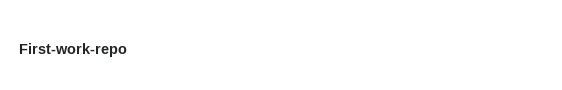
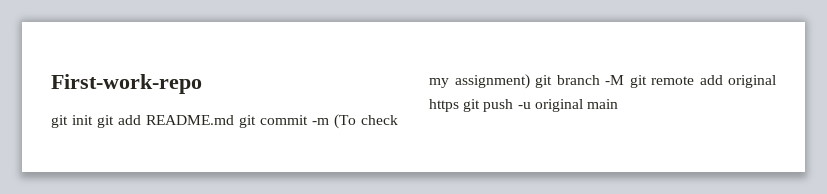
(127, 50) none -> [51,114,398,129] [429,74,776,89] [429,99,618,112] // git init git add README.md git commit -m (To check my assignment) git branch -M git remote add original https git push -u original main

